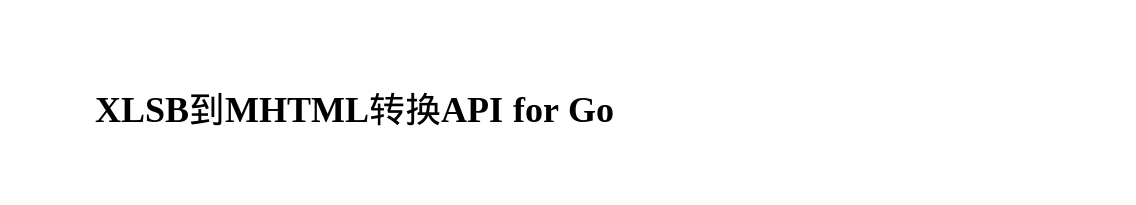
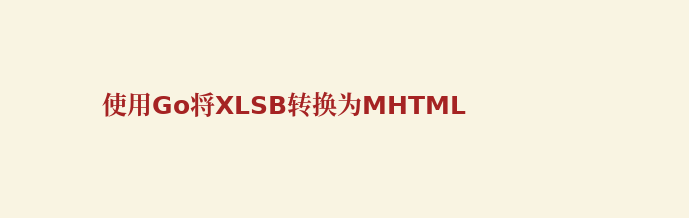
[95,92,615,126] XLSB到MHTML转换API for Go -> [102,91,466,118] 使用Go将XLSB转换为MHTML

